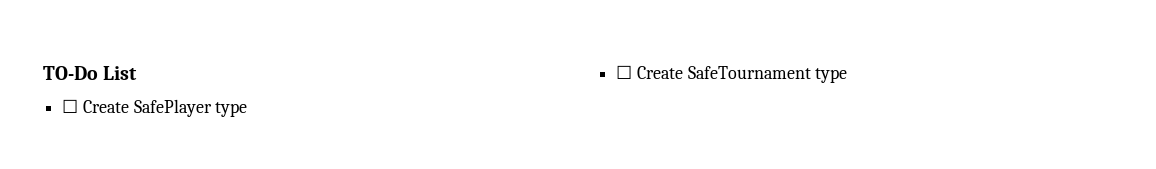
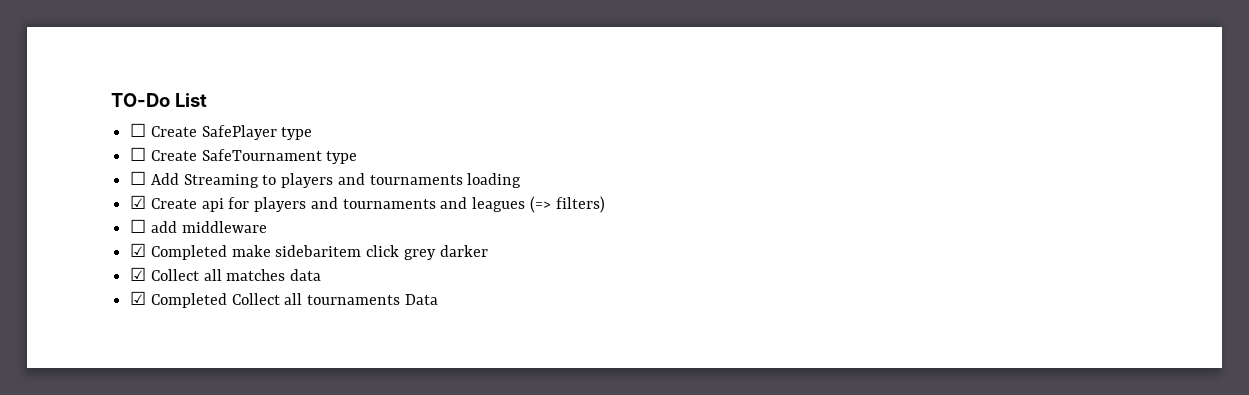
(848, 75) none -> [130,171,522,188] [130,195,605,213] [130,219,267,233] [130,243,488,260] [130,267,322,281] [130,291,438,308] // ☐ Add Streaming to players and tournaments loading // ☑ Create api for players and tournaments and leagues (=> filters) // ☐ add middleware // ☑ Completed make sidebaritem click grey darker // ☑ Collect all matches data // ☑ Completed Collect all tournaments Data

